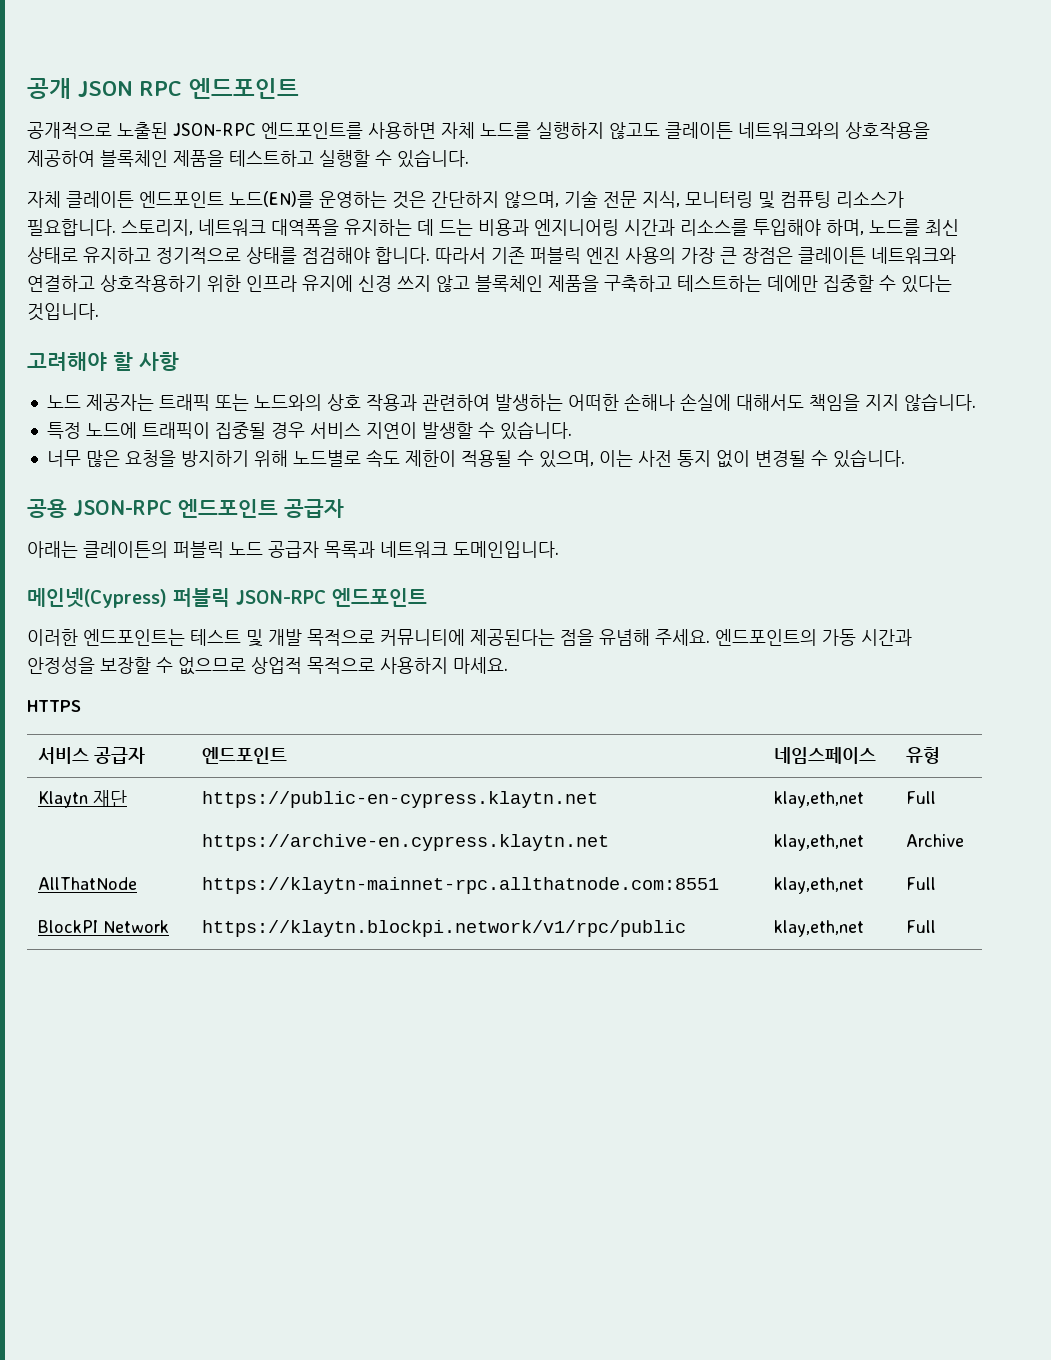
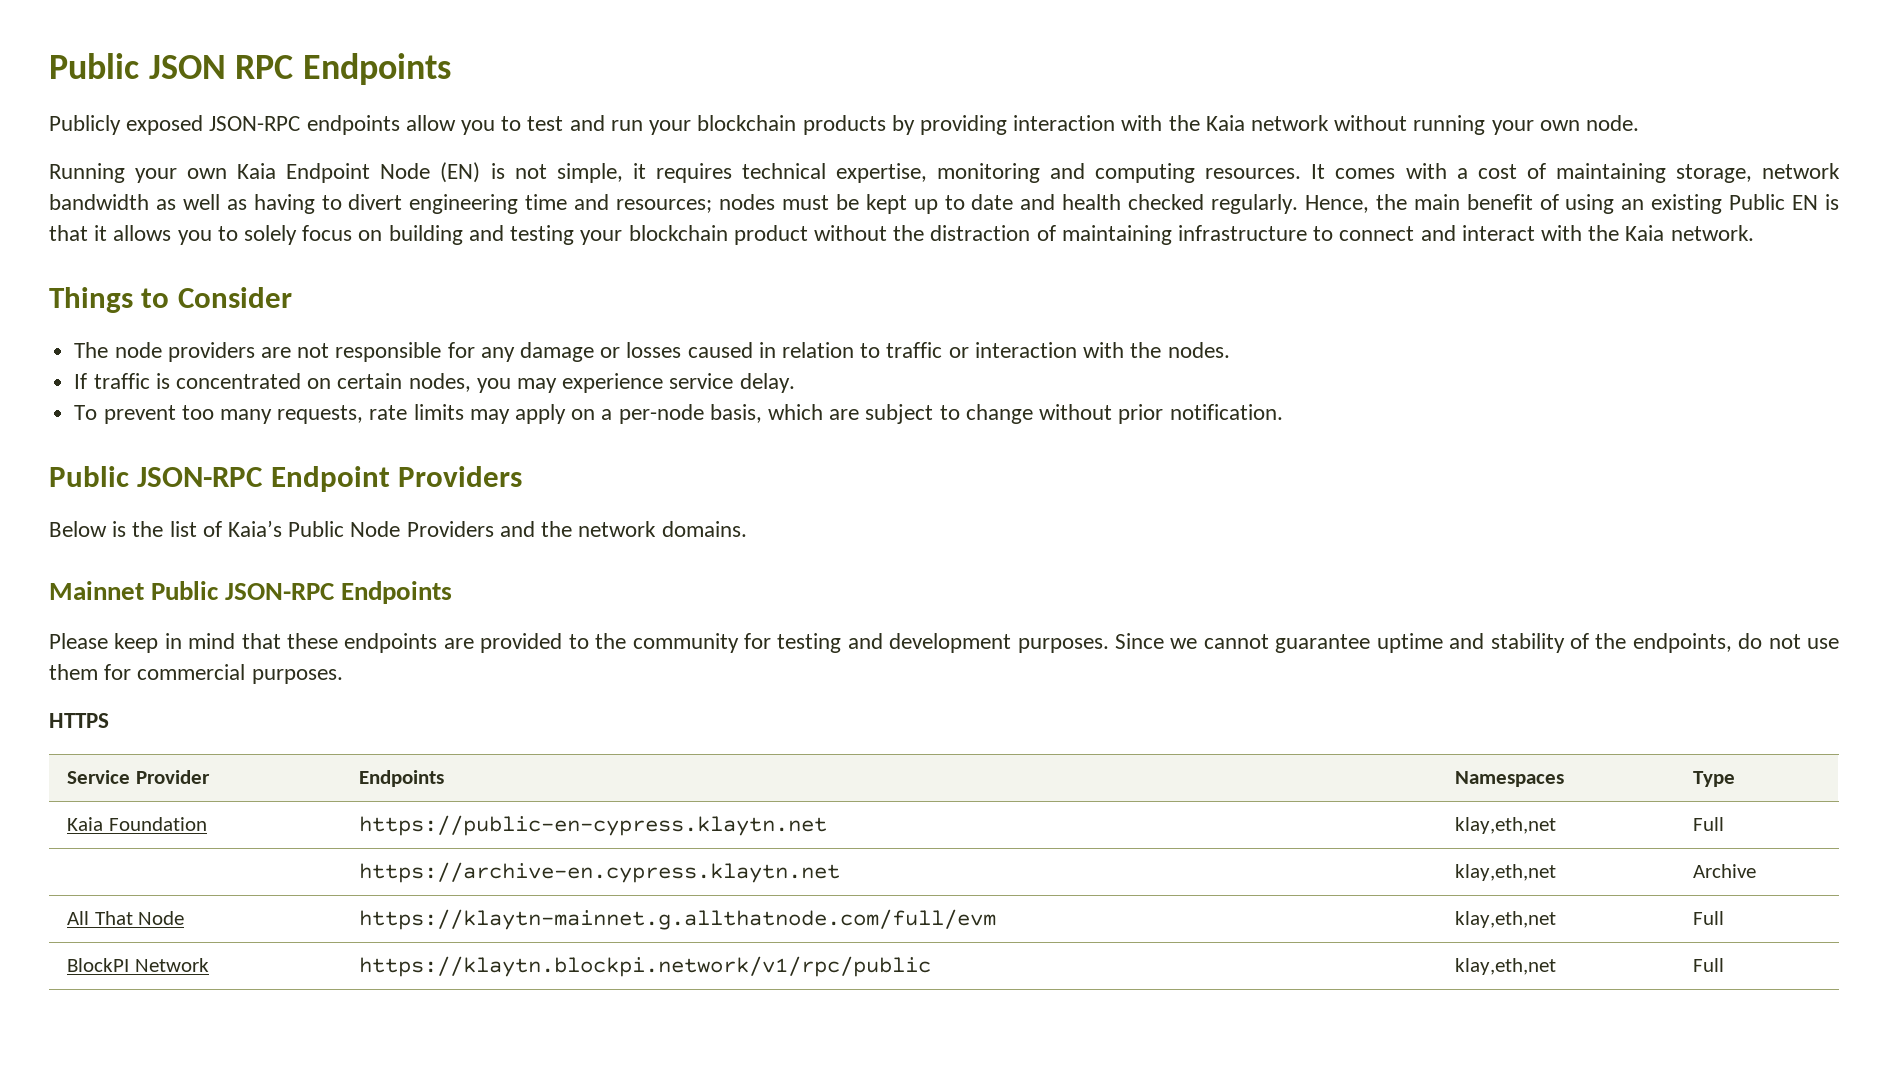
[27,78,71,99] 공개 -> [49,53,139,79] Public
[189,78,299,99] [27,122,930,139] [27,149,469,168] [27,190,904,209] [27,219,959,236] [27,247,956,264] [27,275,952,293] [27,303,99,321] [27,352,179,371] [46,393,976,411] [46,421,572,440] [46,449,905,468] [27,499,344,518] [27,541,559,558] [27,588,427,608] [27,629,912,647] [27,657,508,675] [27,700,81,712] [37,747,145,764] [201,747,287,764] [773,747,876,764] [905,747,940,764] [37,790,127,808] 엔드포인트 // 공개적으로 노출된 JSON-RPC 엔드포인트를 사용하면 자체 노드를 실행하지 않고도 클레이튼 네트워크와의 상호작용을 제공하여 블록체인 제품을 테스트하고 실행할 수 있습니다. // 자체 클레이튼 엔드포인트 노드(EN)를 운영하는 것은 간단하지 않으며, 기술 전문 지식, 모니터링 및 컴퓨팅 리소스가 필요합니다. 스토리지, 네트워크 대역폭을 유지하는 데 드는 비용과 엔지니어링 시간과 리소스를 투입해야 하며, 노드를 최신 상태로 유지하고 정기적으로 상태를 점검해야 합니다. 따라서 기존 퍼블릭 엔진 사용의 가장 큰 장점은 클레이튼 네트워크와 연결하고 상호작용하기 위한 인프라 유지에 신경 쓰지 않고 블록체인 제품을 구축하고 테스트하는 데에만 집중할 수 있다는 것입니다. // 고려해야 할 사항 // 노드 제공자는 트래픽 또는 노드와의 상호 작용과 관련하여 발생하는 어떠한 손해나 손실에 대해서도 책임을 지지 않습니다. // 특정 노드에 트래픽이 집중될 경우 서비스 지연이 발생할 수 있습니다. // 너무 많은 요청을 방지하기 위해 노드별로 속도 제한이 적용될 수 있으며, 이는 사전 통지 없이 변경될 수 있습니다. // 공용 JSON-RPC 엔드포인트 공급자 // 아래는 클레이튼의 퍼블릭 노드 공급자 목록과 네트워크 도메인입니다. // 메인넷(Cypress) 퍼블릭 JSON-RPC 엔드포인트 // 이러한 엔드포인트는 테스트 및 개발 목적으로 커뮤니티에 제공된다는 점을 유념해 주세요. 엔드포인트의 가동 시간과 안정성을 보장할 수 없으므로 상업적 목적으로 사용하지 마세요. // HTTPS // 서비스 공급자 | 엔드포인트 | 네임스페이스 | 유형 // Klaytn 재단 -> [303,53,452,85] [49,115,1640,135] [49,162,1841,183] [49,194,1839,214] [49,225,1754,245] [49,287,292,313] [74,342,1230,362] [74,373,795,393] [74,404,1283,424] [49,466,523,492] [49,520,747,537] [49,581,453,604] [49,633,1840,653] [49,664,343,684] [49,713,109,728] [66,770,210,784] [358,770,444,787] [1454,771,1564,787] [1692,771,1735,787] [66,817,207,831] Endpoints // Publicly exposed JSON-RPC endpoints allow you to test and run your blockchain products by providing interaction with the Kaia network without running your own node. // Running your own Kaia Endpoint Node (EN) is not simple, it requires technical expertise, monitoring and computing resources. It comes with a cost of maintaining storage, network bandwidth as well as having to divert engineering time and resources; nodes must be kept up to date and health checked regularly. Hence, the main benefit of using an existing Public EN is that it allows you to solely focus on building and testing your blockchain product without the distraction of maintaining infrastructure to connect and interact with the Kaia network. // Things to Consider // The node providers are not responsible for any damage or losses caused in relation to traffic or interaction with the nodes. // If traffic is concentrated on certain nodes, you may experience service delay. // To prevent too many requests, rate limits may apply on a per-node basis, which are subject to change without prior notification. // Public JSON-RPC Endpoint Providers // Below is the list of Kaia’s Public Node Providers and the network domains. // Mainnet Public JSON-RPC Endpoints // Please keep in mind that these endpoints are provided to the community for testing and development purposes. Since we cannot guarantee uptime and stability of the endpoints, do not use them for commercial purposes. // HTTPS // Service Provider | Endpoints | Namespaces | Type // Kaia Foundation
[37,877,137,890] [201,877,719,894] AllThatNode | https://klaytn-mainnet-rpc.allthatnode.com:8551 -> [66,911,185,925] [358,909,996,930] All That Node | https://klaytn-mainnet.g.allthatnode.com/full/evm

